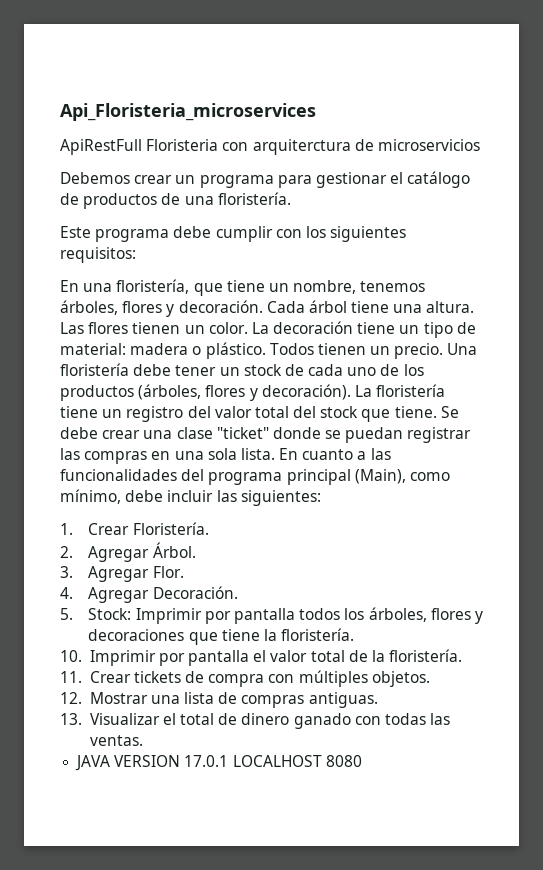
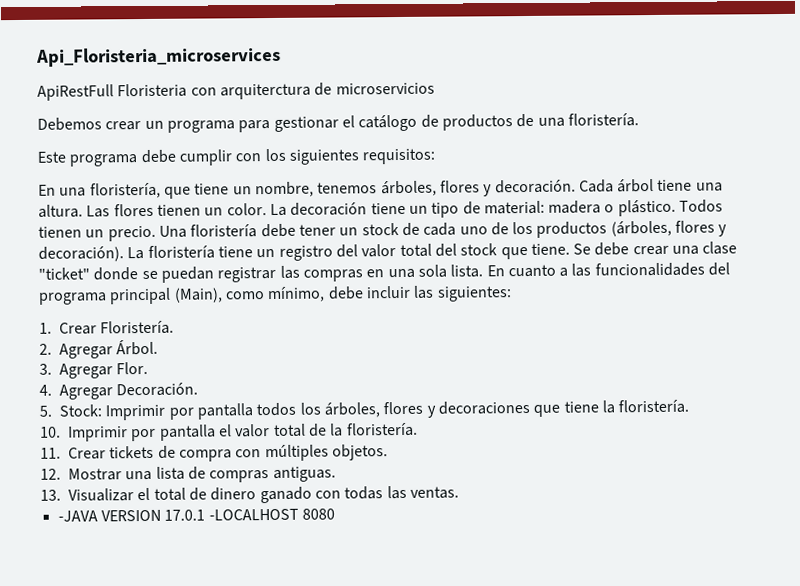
[75,755,111,771] JAVA -> [57,510,98,522] -JAVA
[232,755,322,767] LOCALHOST -> [208,508,299,521] -LOCALHOST

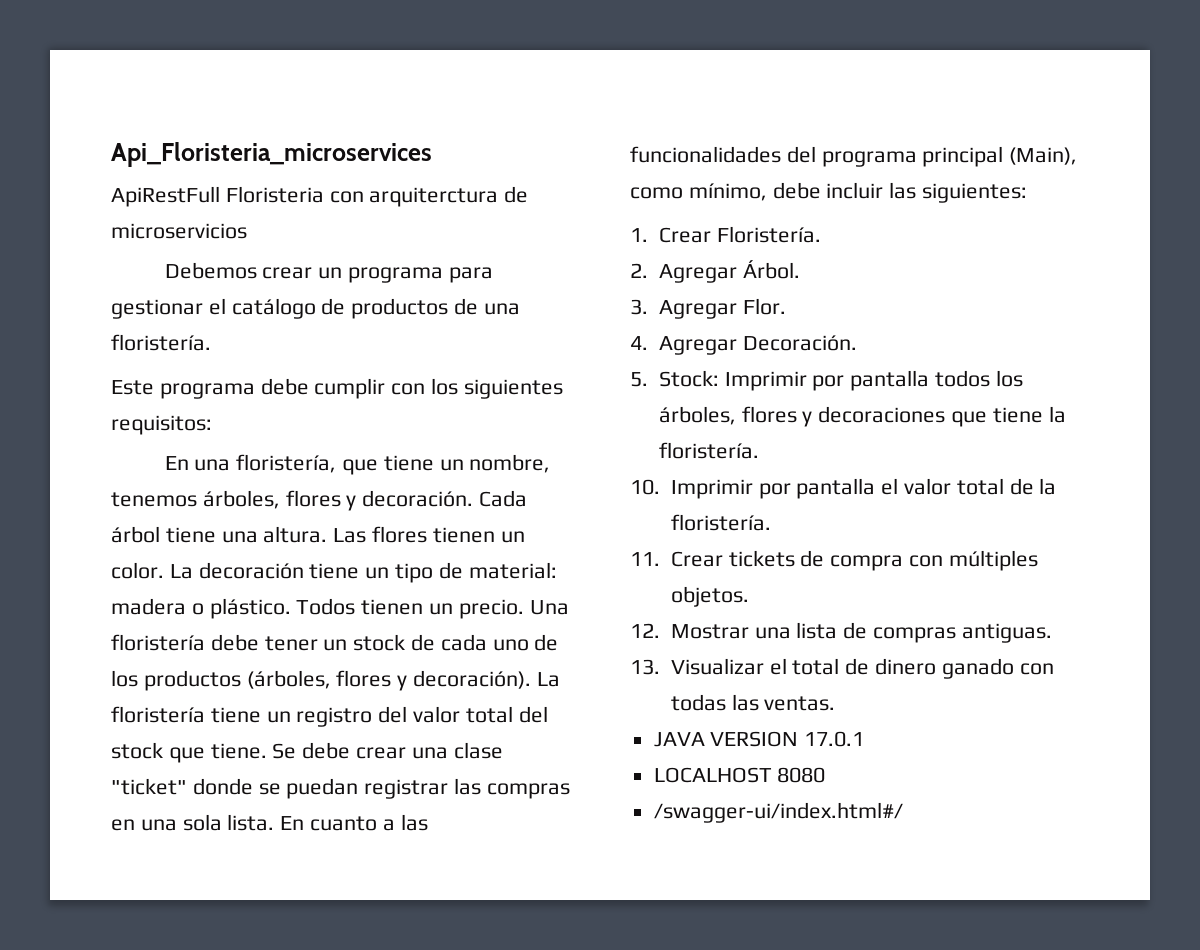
[57,510,98,522] -JAVA -> [653,732,705,747] JAVA
[208,508,299,521] -LOCALHOST -> [653,767,772,783] // LOCALHOST
(335, 514) none -> [653,802,903,823] // /swagger-ui/index.html#/

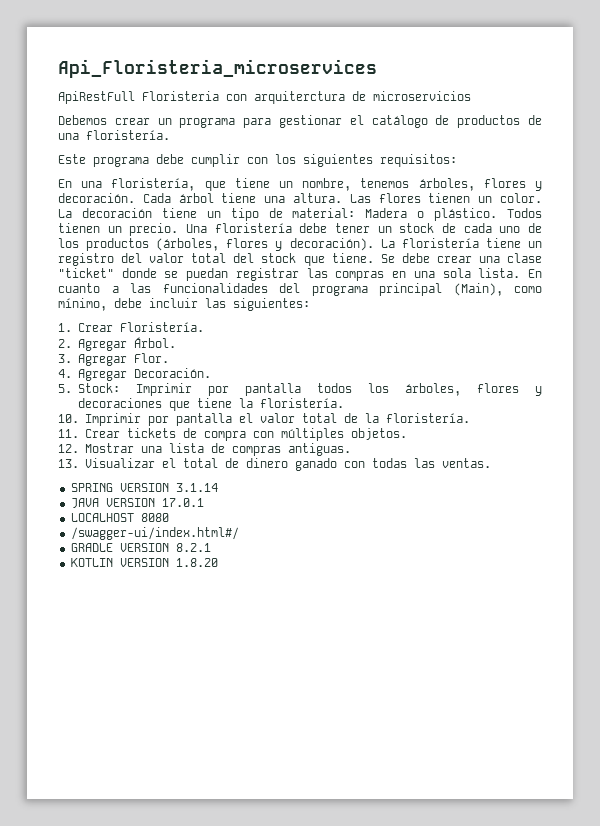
[111,598,186,615] madera -> [365,208,408,218] Madera
(836, 703) none -> [70,483,218,492] // SPRING VERSION 3.1.14
(903, 812) none -> [70,543,211,552] [70,558,218,567] // GRADLE VERSION 8.2.1 // KOTLIN VERSION 1.8.20

